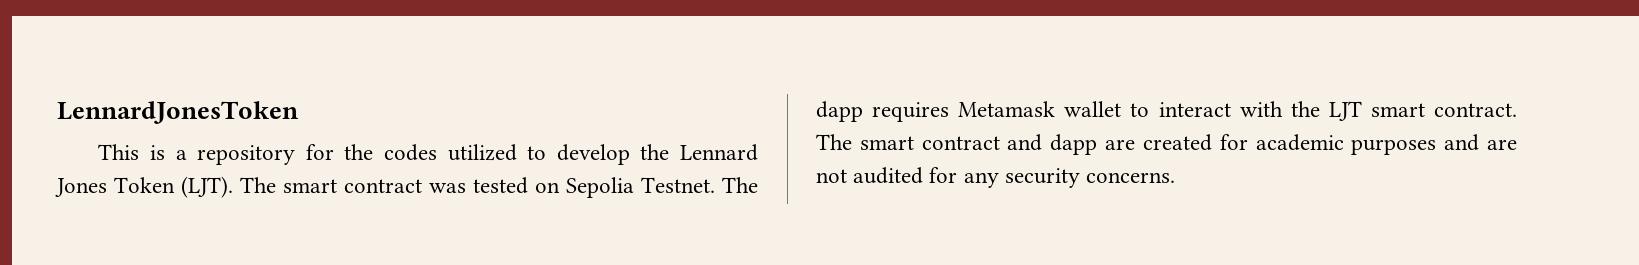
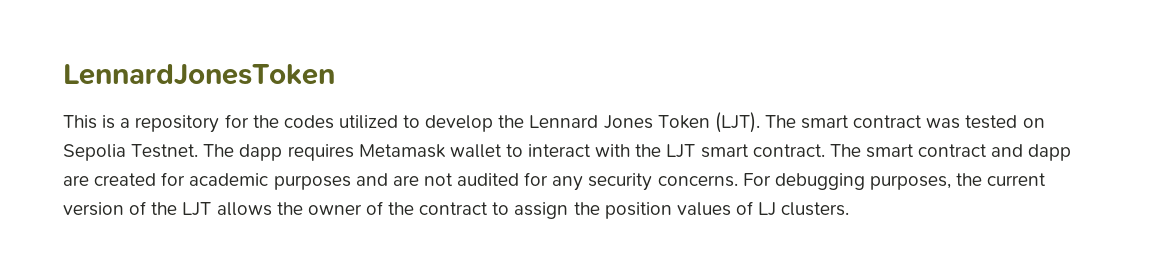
(1176, 177) none -> [742,173,1047,190] [63,201,850,219] For debugging purposes, the current version of the LJT allows the owner of the contract to assign the position values of LJ clusters.

